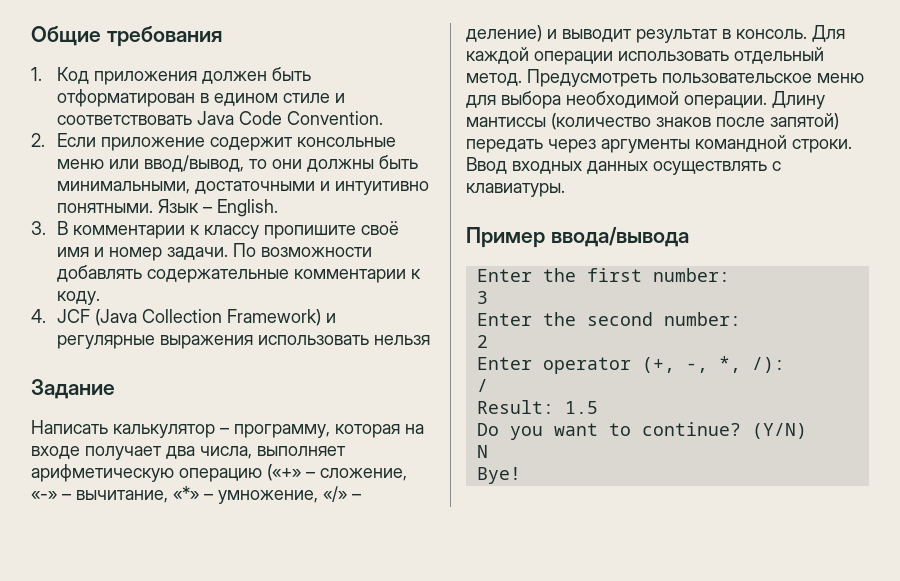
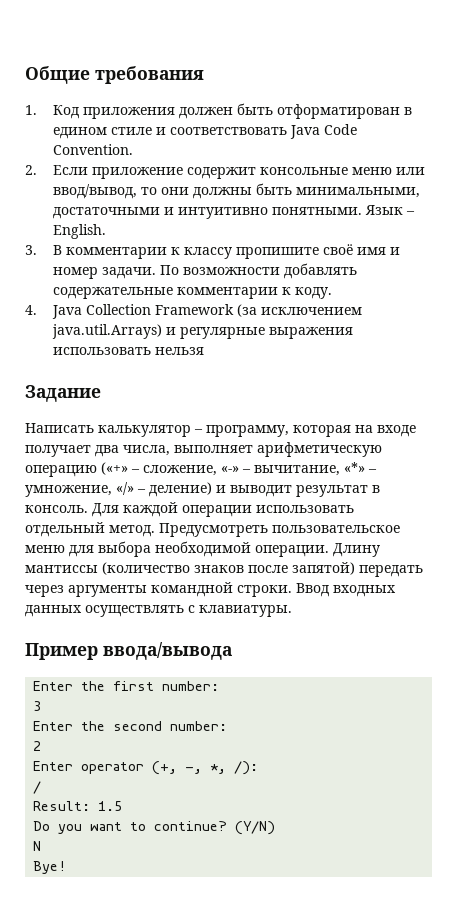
[57,309,322,326] JCF (Java Collection Framework) -> [51,304,362,319] [51,324,162,339] Java Collection Framework (за исключением java.util.Arrays)

